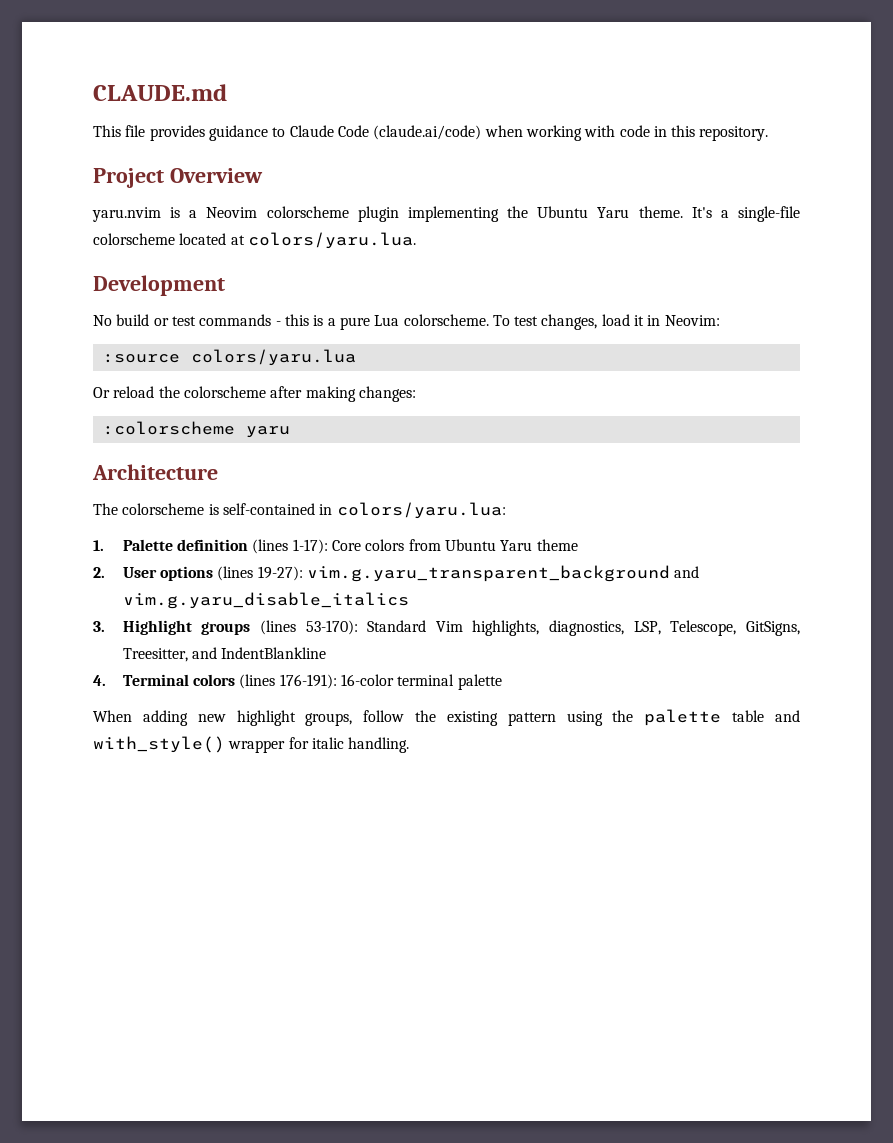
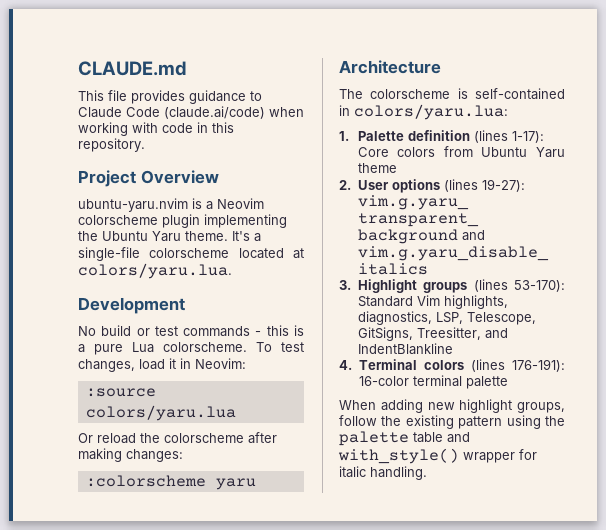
[92,207,161,222] yaru.nvim -> [78,198,188,212] ubuntu-yaru.nvim

